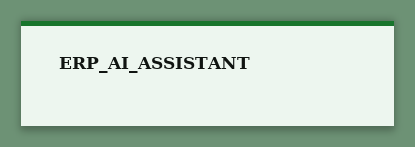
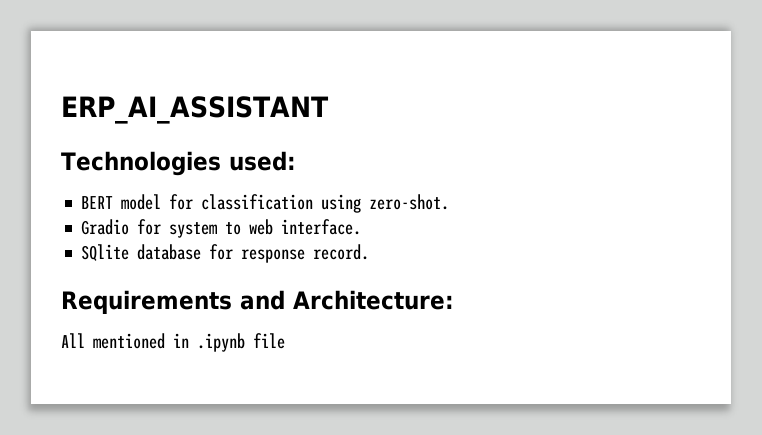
(250, 65) none -> [61,151,296,176] [81,194,450,213] [81,219,362,238] [81,244,370,263] [61,290,454,314] [61,333,285,352] // Technologies used: // BERT model for classification using zero-shot. // Gradio for system to web interface. // SQlite database for response record. // Requirements and Architecture: // All mentioned in .ipynb file

